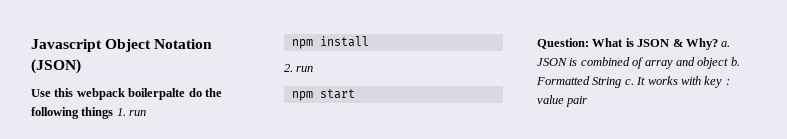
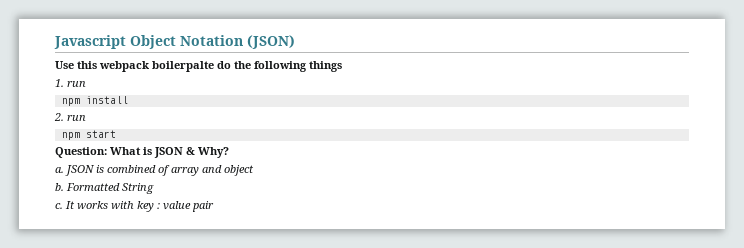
(114, 113) none -> (342, 66) //
(718, 44) none -> (229, 152) //
(729, 63) none -> (254, 170) //
(622, 82) none -> (154, 188) //

